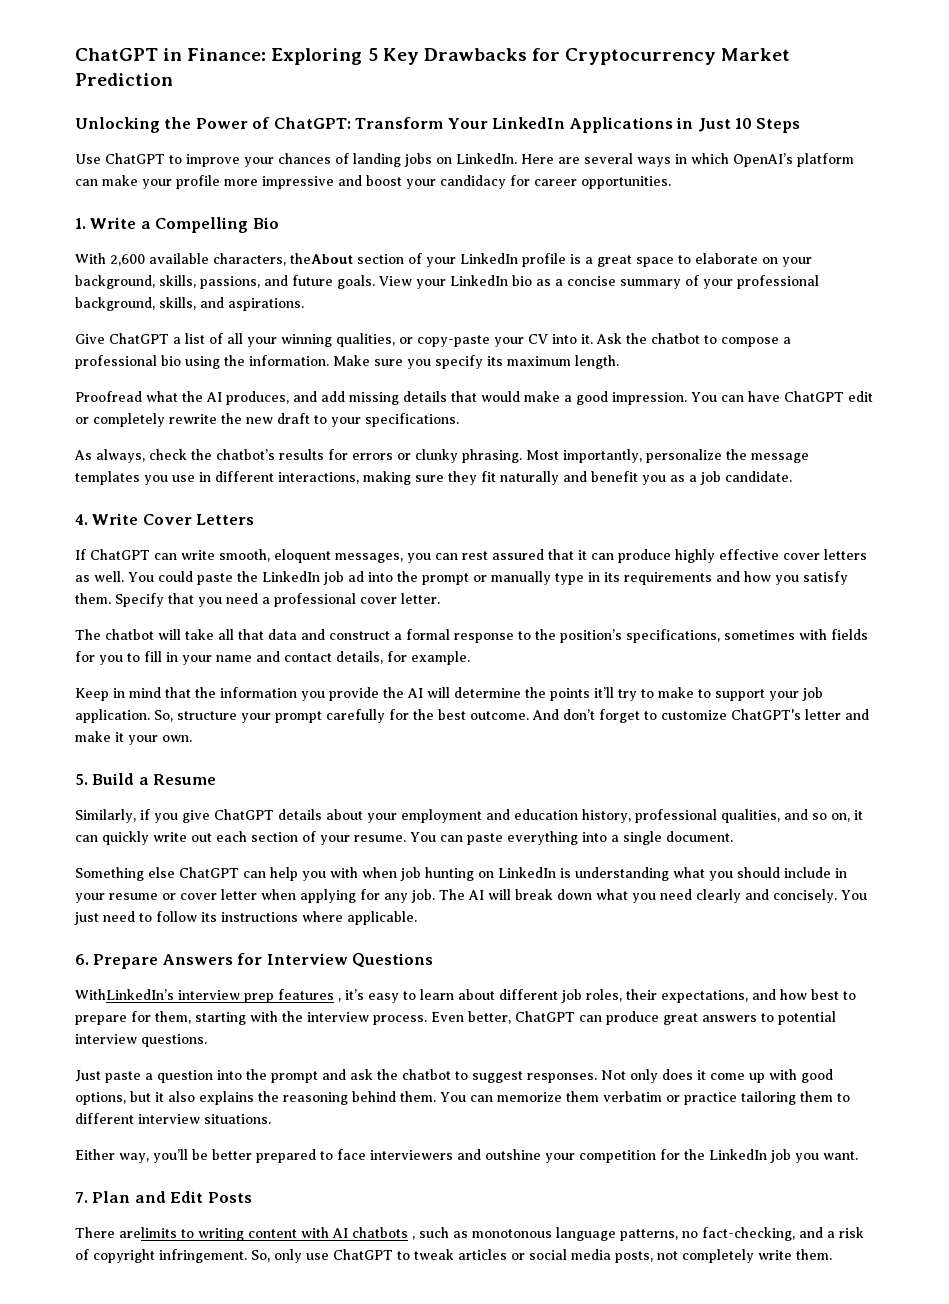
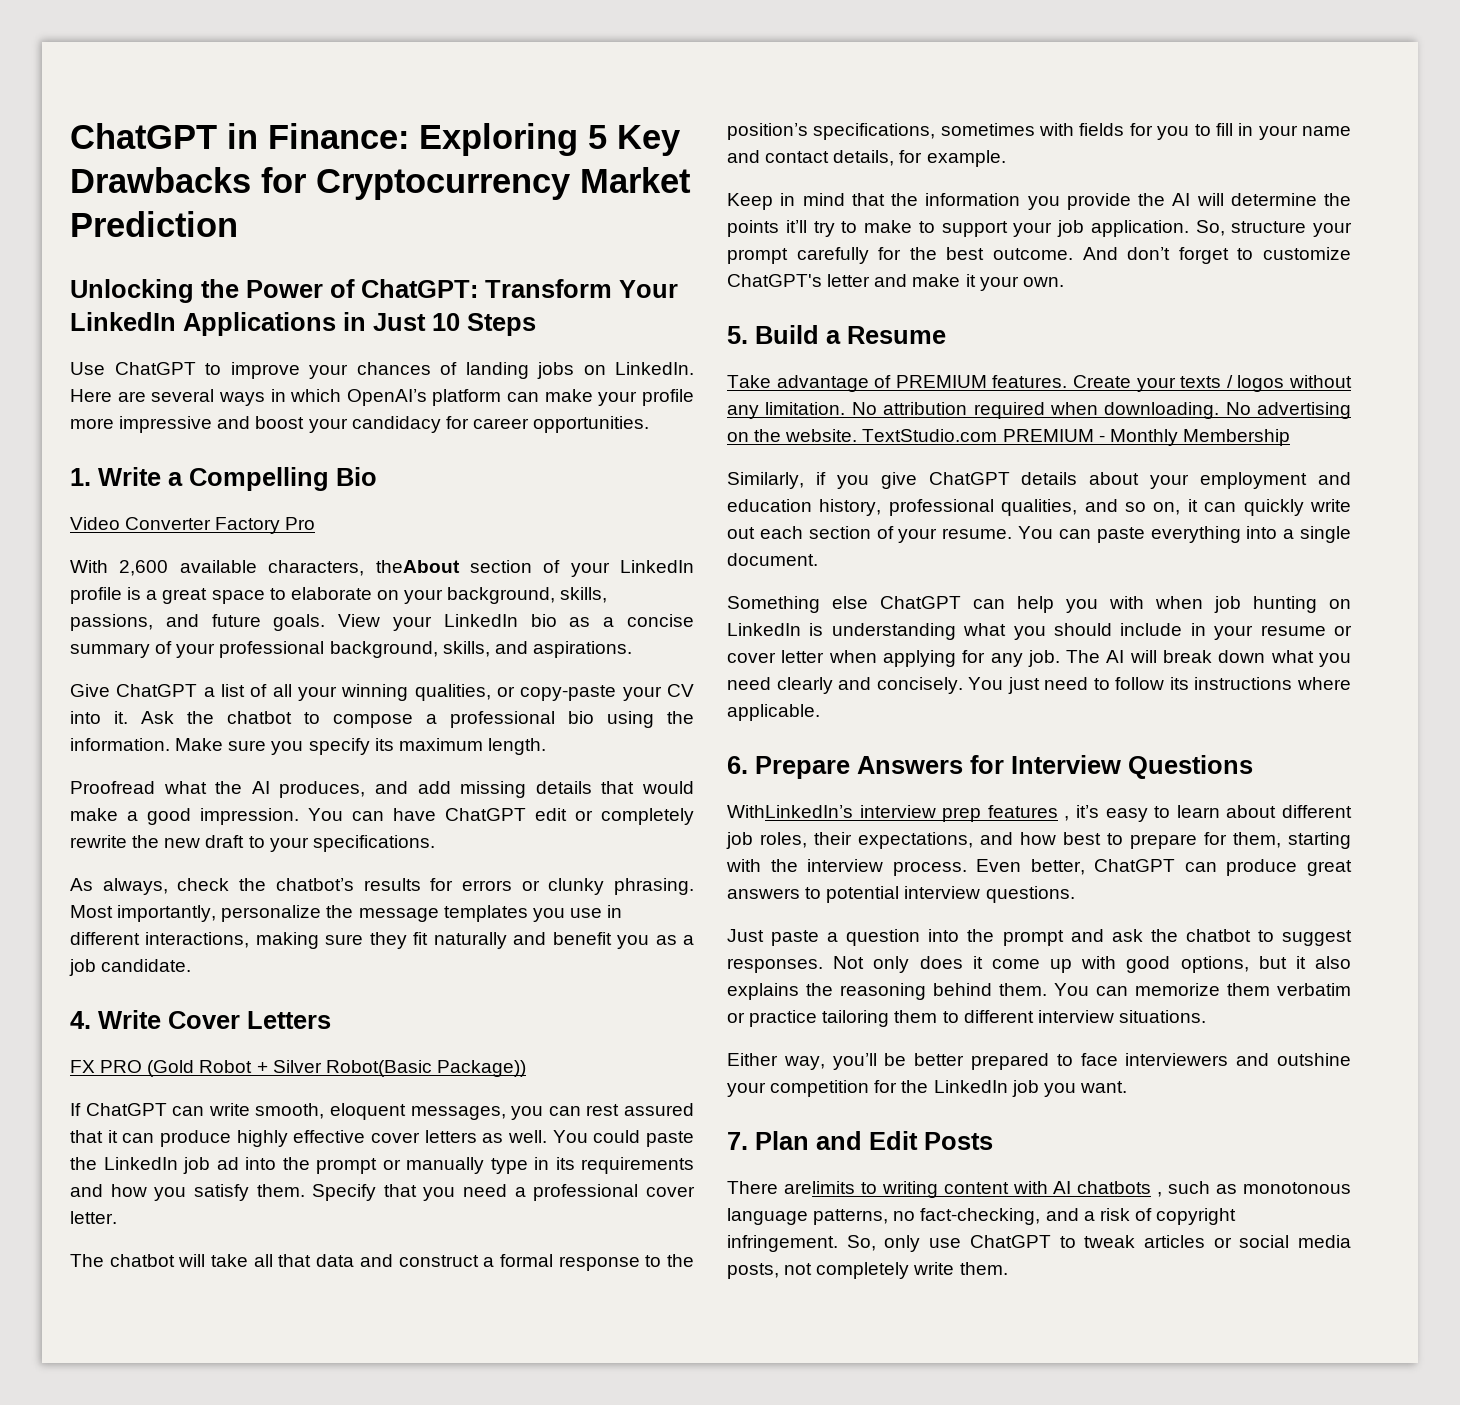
(279, 223) none -> [70,517,316,534] // Video Converter Factory Pro
(255, 519) none -> [70,1060,526,1077] // FX PRO (Gold Robot + Silver Robot(Basic Package))
(217, 779) none -> [727,375,1352,392] [727,402,1351,419] [727,429,1290,446] // Take advantage of PREMIUM features. Create your texts / logos without any limitation. No attribution required when downloading. No advertising on the website. TextStudio.com PREMIUM - Monthly Membership

